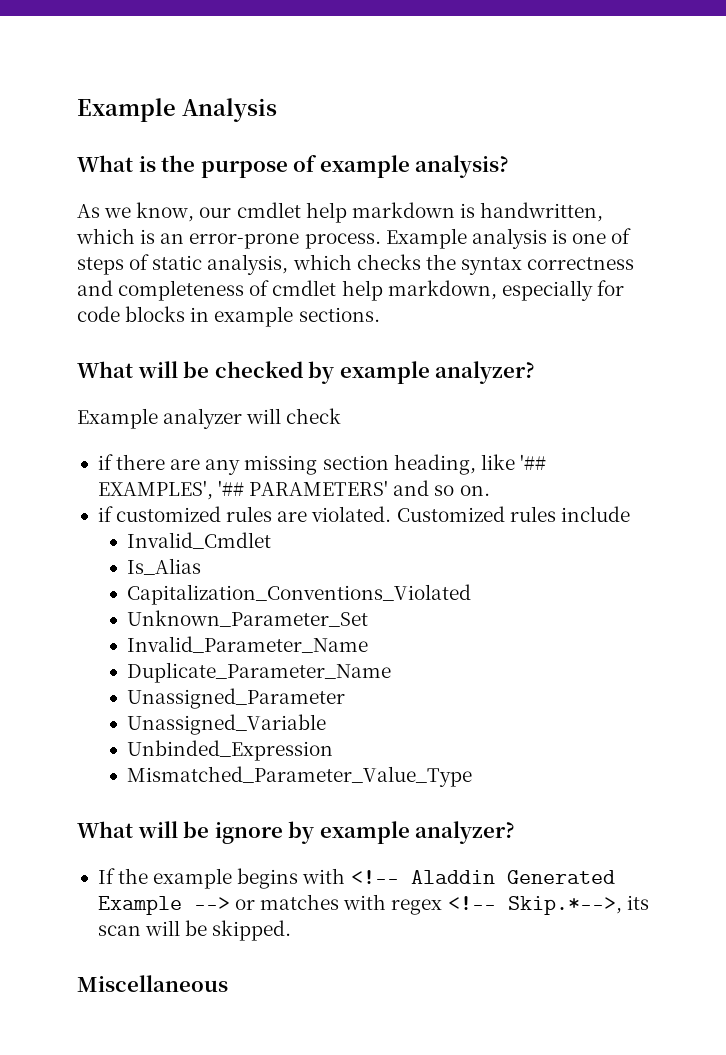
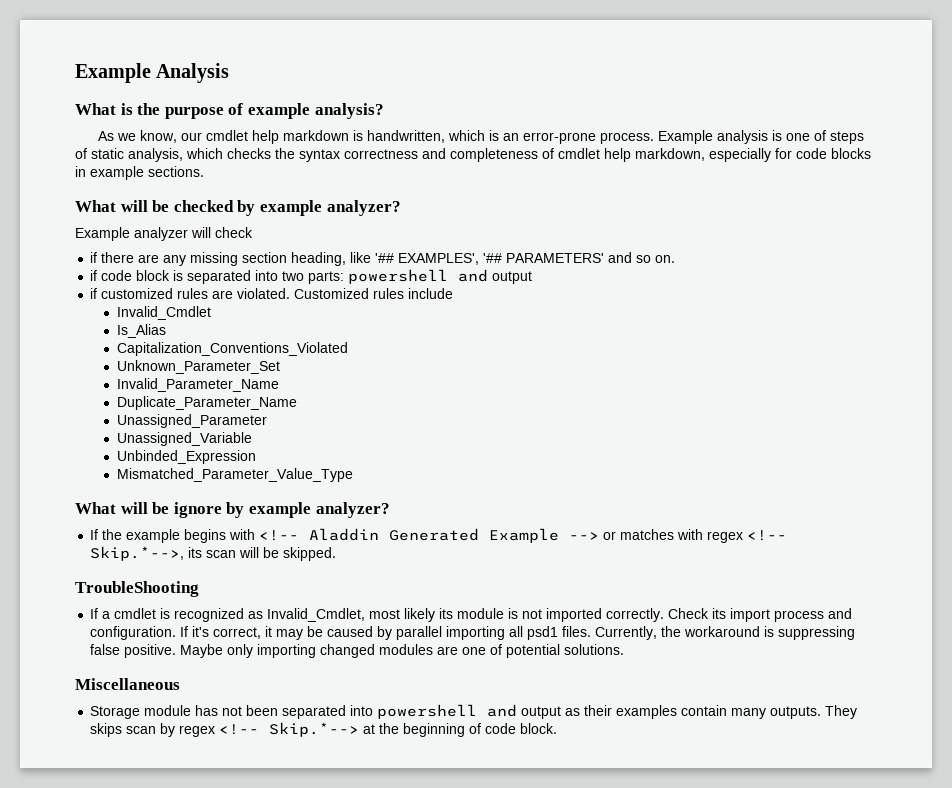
(490, 490) none -> [90,269,533,284] // if code block is separated into two parts: powershell and output
[77,975,228,992] Miscellaneous -> [75,581,199,597] [90,608,853,622] [90,626,856,640] [90,644,625,658] [75,678,180,690] [90,704,858,719] [90,722,558,737] TroubleShooting // If a cmdlet is recognized as Invalid_Cmdlet, most likely its module is not imported correctly. Check its import process and configuration. If it's correct, it may be caused by parallel importing all psd1 files. Currently, the workaround is suppressing false positive. Maybe only importing changed modules are one of potential solutions. // Miscellaneous // Storage module has not been separated into powershell and output as their examples contain many outputs. They skips scan by regex <!-- Skip.*--> at the beginning of code block.

